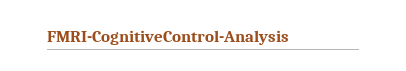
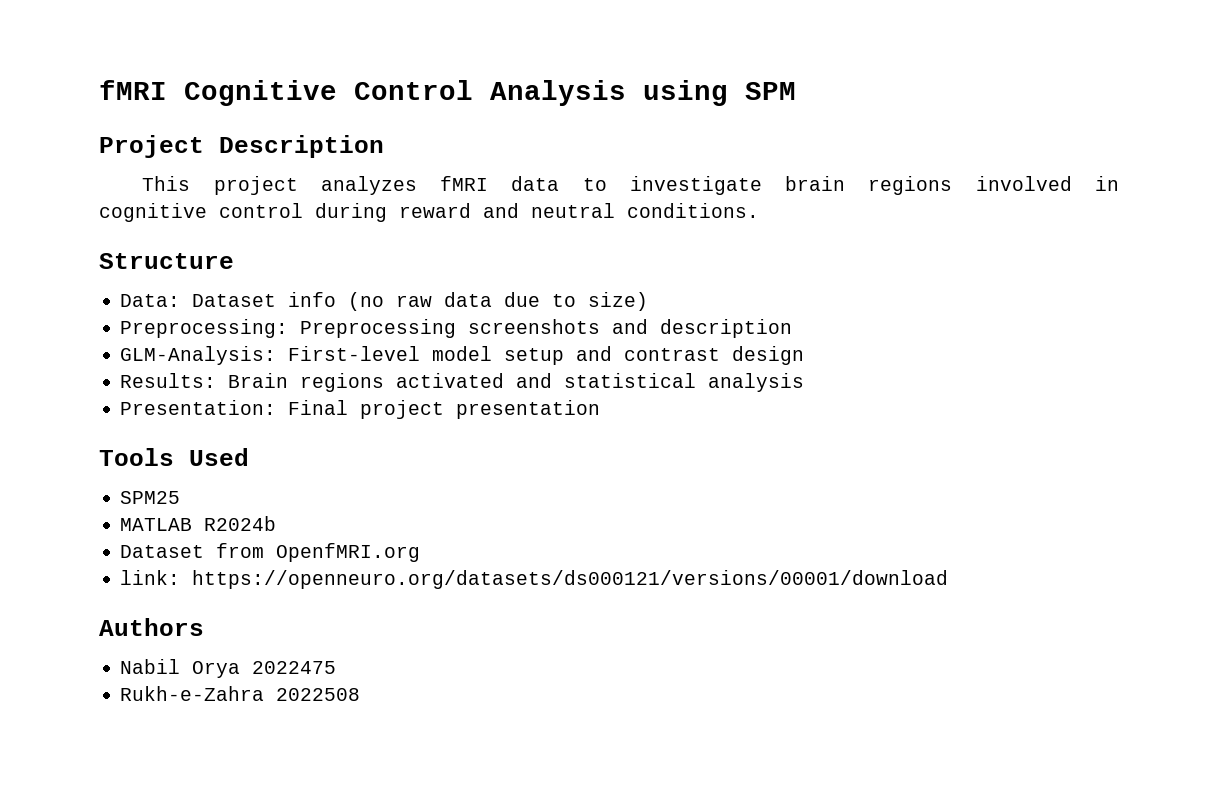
[47,30,289,45] FMRI-CognitiveControl-Analysis -> [99,80,796,106] [99,135,384,158] [142,176,1120,195] [99,203,759,222] [99,253,234,269] [120,292,649,311] [120,319,793,338] [120,346,805,365] [120,373,805,392] [120,400,601,419] [99,448,249,466] [120,491,181,504] [120,516,277,531] [120,543,421,562] [120,570,949,589] [99,618,204,636] [120,659,337,678] [120,686,361,701] fMRI Cognitive Control Analysis using SPM // Project Description // This project analyzes fMRI data to investigate brain regions involved in cognitive control during reward and neutral conditions. // Structure // Data: Dataset info (no raw data due to size) // Preprocessing: Preprocessing screenshots and description // GLM-Analysis: First-level model setup and contrast design // Results: Brain regions activated and statistical analysis // Presentation: Final project presentation // Tools Used // SPM25 // MATLAB R2024b // Dataset from OpenfMRI.org // link: https://openneuro.org/datasets/ds000121/versions/00001/download // Authors // Nabil Orya 2022475 // Rukh-e-Zahra 2022508

